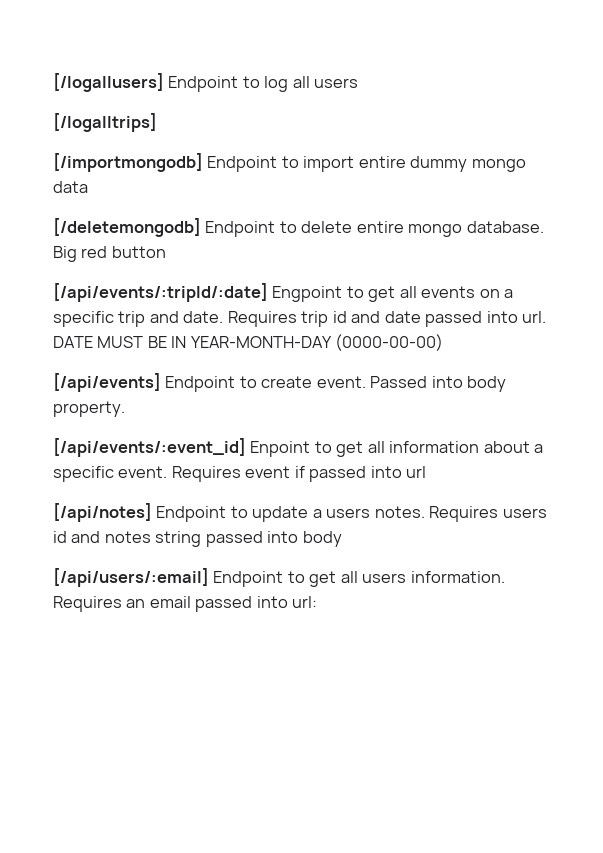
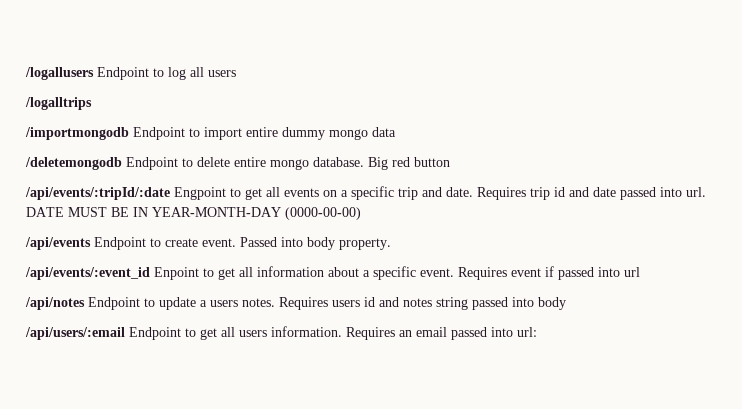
[53,73,164,92] [/logallusers] -> [25,67,94,80] /logallusers
[53,113,157,132] [53,153,203,172] [/logalltrips] // [/importmongodb] -> [25,97,92,110] [25,127,129,140] /logalltrips // /importmongodb
[53,218,201,237] [/deletemongodb] -> [25,157,122,170] /deletemongodb
[53,283,268,302] [/api/events/:tripId/:date] -> [25,187,170,200] /api/events/:tripId/:date
[53,373,161,392] [/api/events] -> [25,237,91,250] /api/events
[53,438,246,457] [/api/events/:event_id] -> [25,267,150,280] /api/events/:event_id
[53,503,152,522] [/api/notes] -> [25,297,85,310] /api/notes
[53,568,209,587] [/api/users/:email] -> [25,327,125,340] /api/users/:email

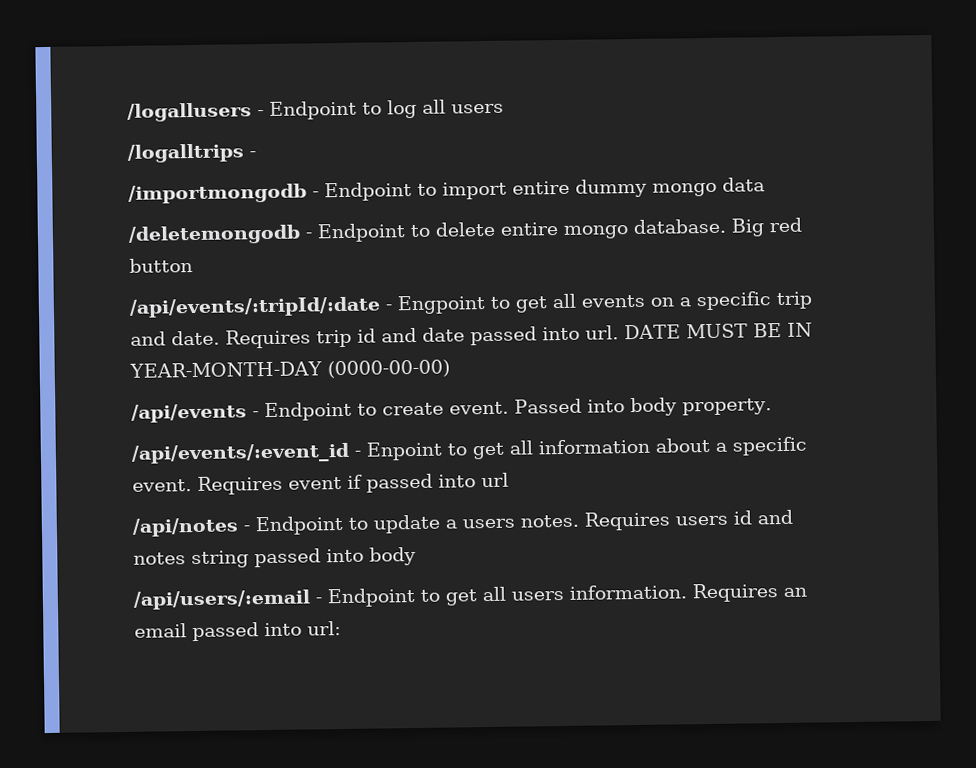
(94, 73) none -> [257,110,264,117] -
(92, 103) none -> [249,151,256,158] -
(129, 133) none -> [312,191,319,198] -
(122, 163) none -> [305,232,313,239] -
(170, 193) none -> [385,304,392,311] -
(91, 243) none -> [252,411,259,418] -
(150, 273) none -> [354,450,361,457] -
(85, 303) none -> [243,525,250,532] -
(125, 333) none -> [315,597,322,604] -

